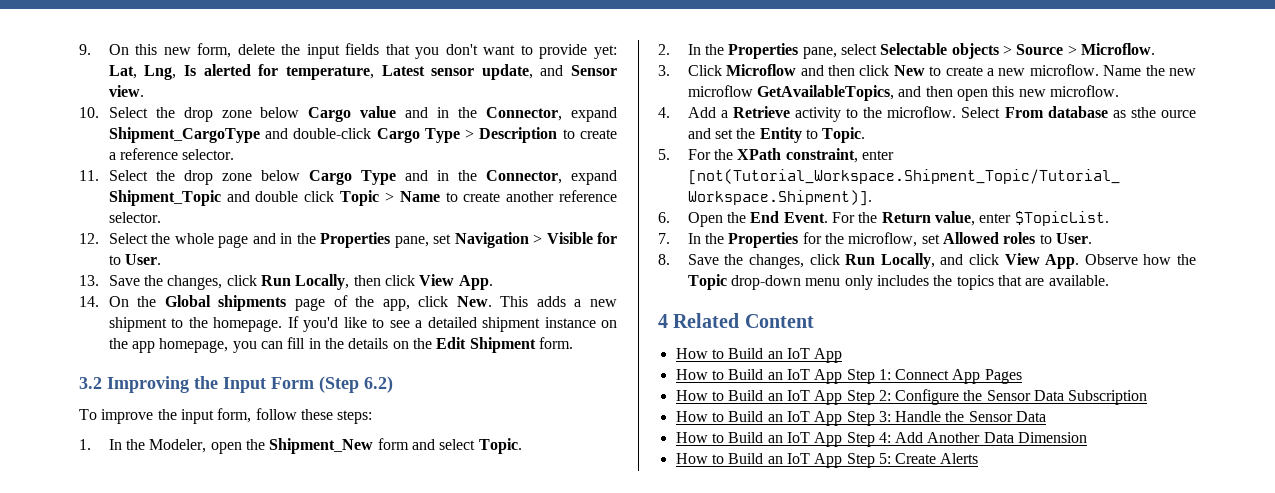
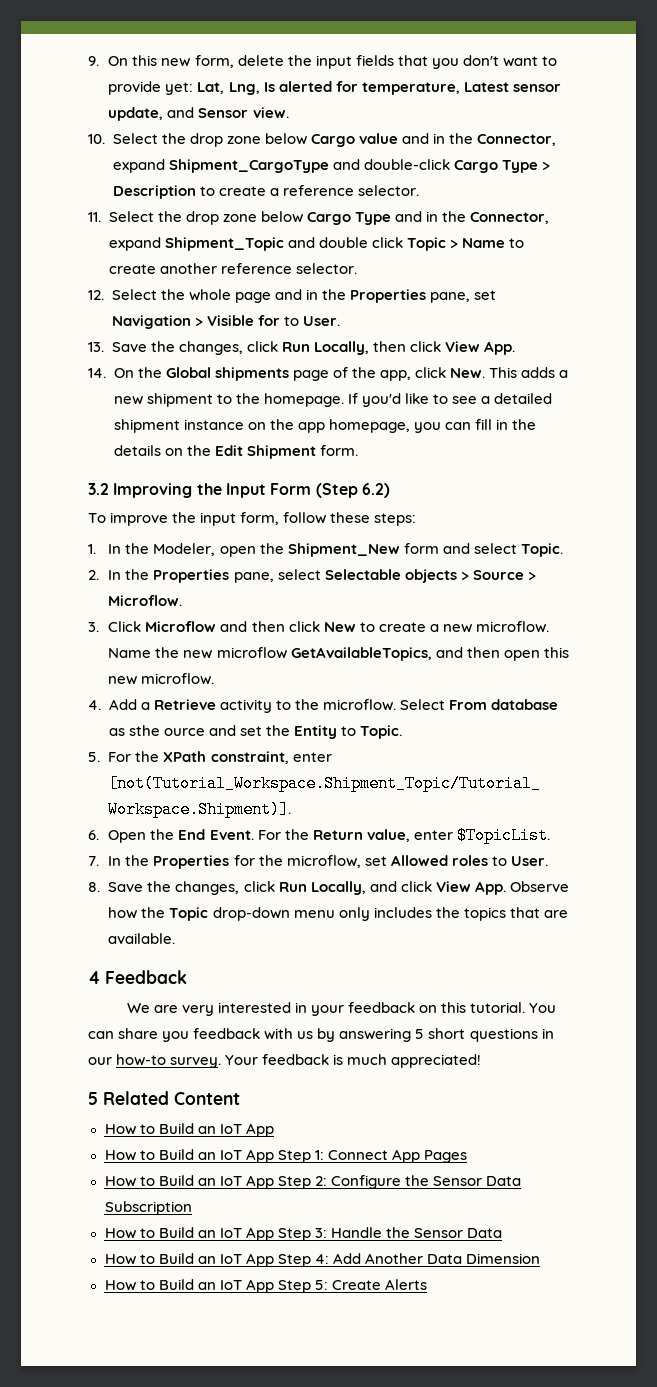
(668, 321) none -> [105,970,187,984] [126,1002,557,1016] [88,1028,554,1042] [88,1054,482,1068] [88,1092,98,1105] Feedback // We are very interested in your feedback on this tutorial. You can share you feedback with us by answering 5 short questions in our how-to survey. Your feedback is much appreciated! // 5

